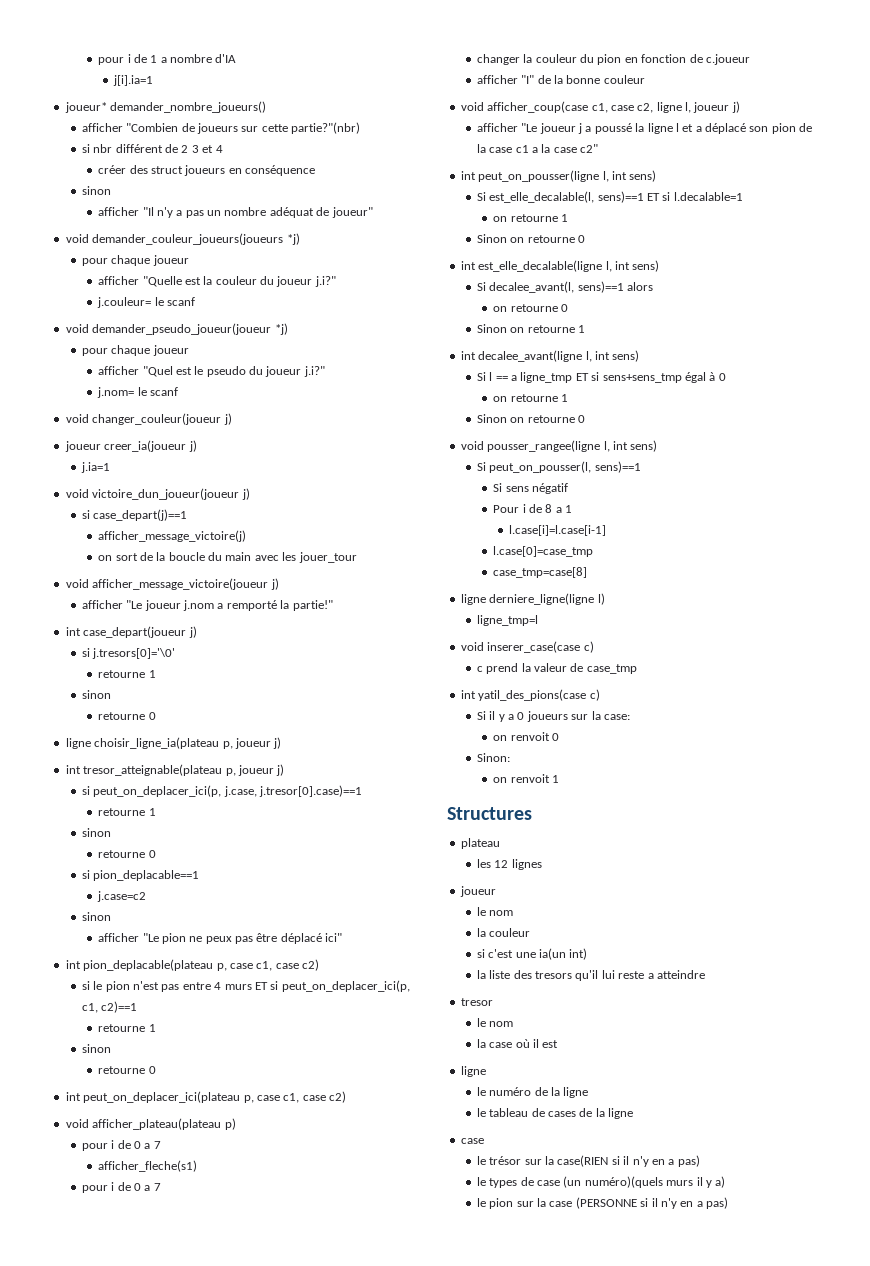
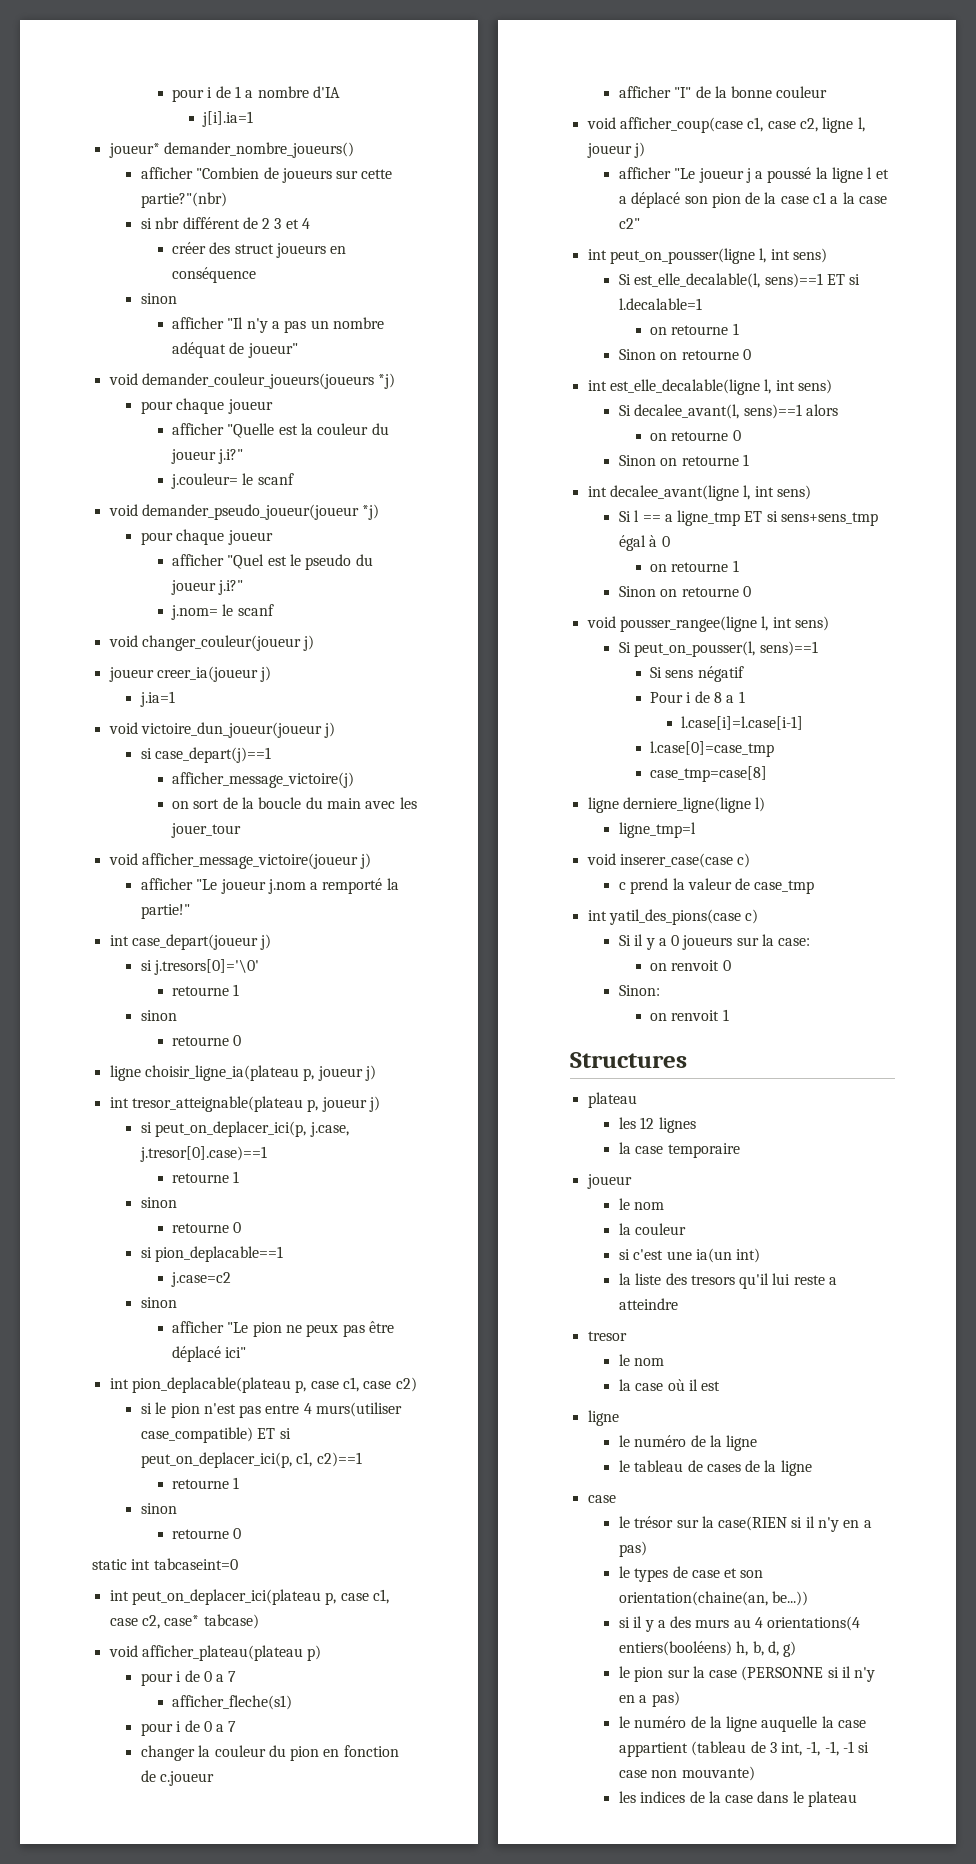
[224,984,252,990] murs -> [316,1402,403,1417] [140,1427,253,1443] murs(utiliser case_compatible)
(156, 1070) none -> [92,1558,238,1570] // static int tabcaseint=0
[329,1091,346,1103] c2) -> [141,1614,259,1629] c2, case* tabcase)
(542, 864) none -> [618,1142,740,1158] // la case temporaire
[563,1176,726,1188] (un numéro)(quels murs il y a) -> [724,1568,764,1578] [618,1591,809,1606] [618,1616,861,1632] [618,1641,797,1657] et son orientation(chaine(an, be...)) // si il y a des murs au 4 orientations(4 entiers(booléens) h, b, d, g)
(729, 1203) none -> [618,1716,867,1732] [618,1741,870,1757] [618,1766,755,1781] [618,1791,858,1807] // le numéro de la ligne auquelle la case appartient (tableau de 3 int, -1, -1, -1 si case non mouvante) // les indices de la case dans le plateau

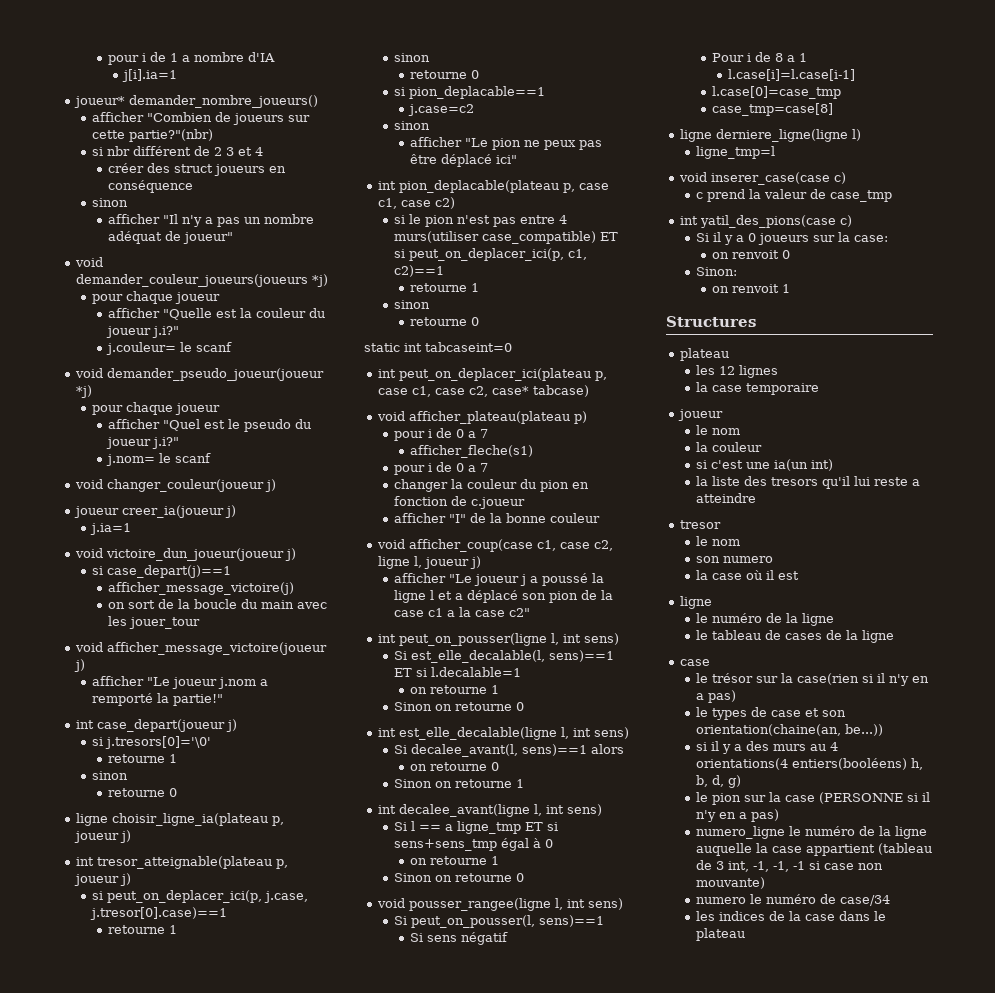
(665, 1362) none -> [696,556,774,563] // son numero
[718,1516,788,1531] case(RIEN -> [797,673,860,685] case(rien
(680, 1699) none -> [696,826,786,839] numero_ligne
(755, 1773) none -> [696,894,891,906] // numero le numéro de case/34

